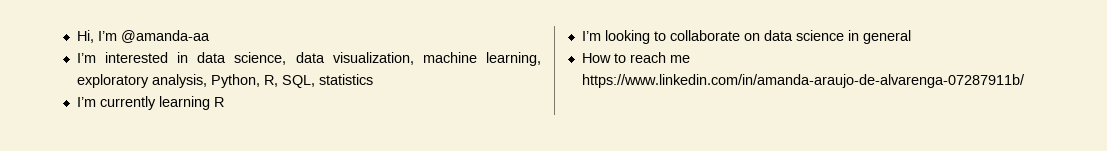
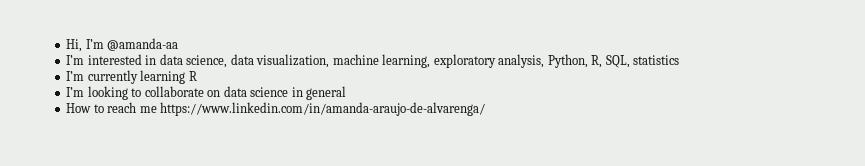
[581,74,1025,88] https://www.linkedin.com/in/amanda-araujo-de-alvarenga-07287911b/ -> [160,102,486,116] https://www.linkedin.com/in/amanda-araujo-de-alvarenga/

